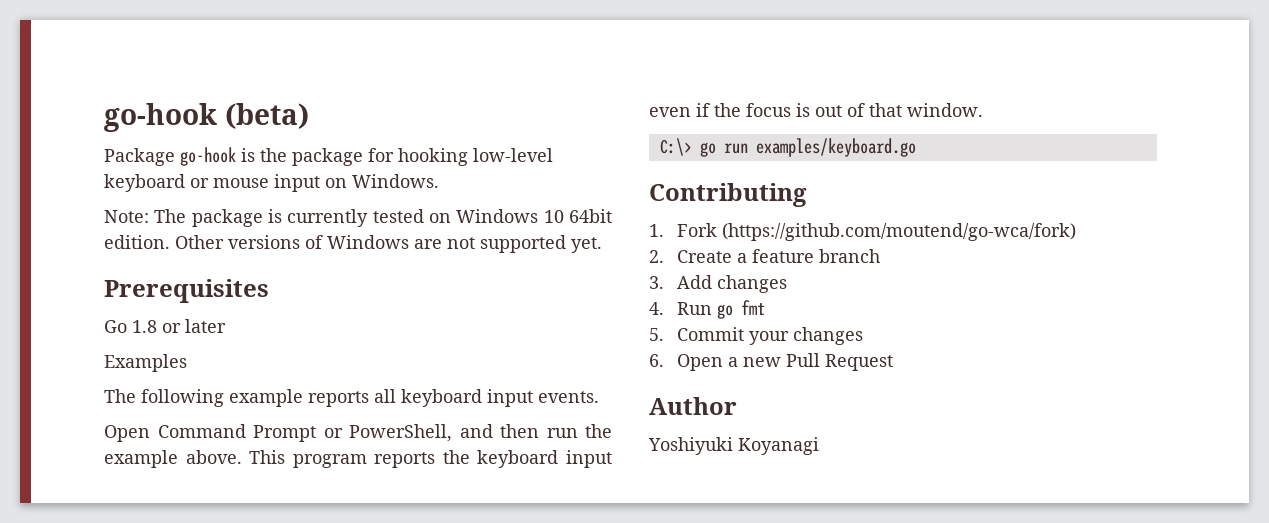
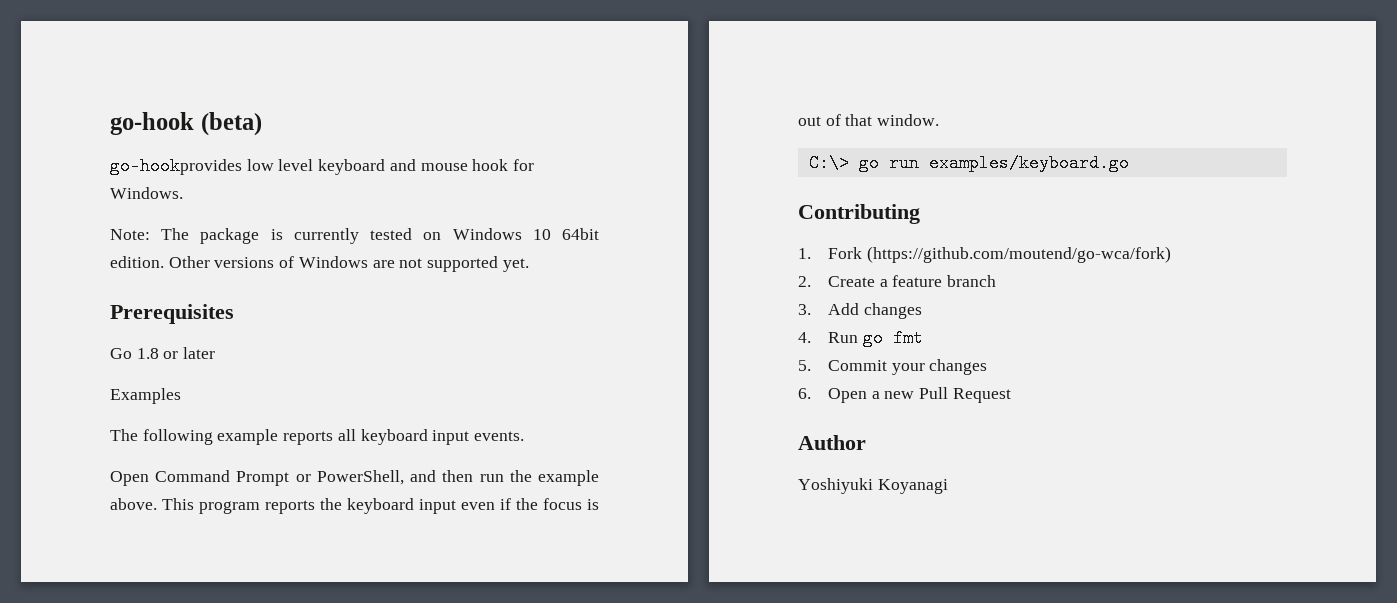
[104,147,553,166] [104,174,347,192] Package go-hook is the package for hooking low-level keyboard or mouse input on -> [110,157,535,175] go-hookprovides low level keyboard and mouse hook for

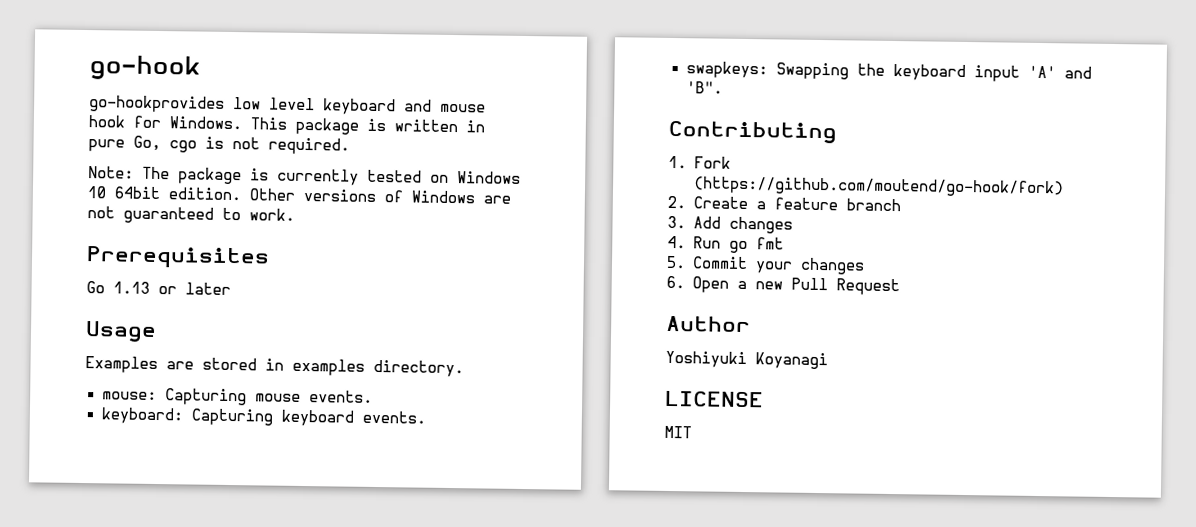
[200,112,262,136] (beta) -> (201, 68) none
(183, 193) none -> [250,117,485,135] [88,135,350,155] This package is written in pure Go, cgo is not required.
[427,256,529,272] supported yet. -> [123,206,295,224] guaranteed to work.
[136,348,159,359] 1.8 -> [113,281,150,294] 1.13
(216, 353) none -> [85,321,157,342] // Usage
[110,429,525,445] [110,470,599,486] [110,498,599,514] [798,114,940,126] [808,154,1129,172] // The following example reports all keyboard input events. // Open Command Prompt or PowerShell, and then run the example above. This program reports the keyboard input even if the focus is out of that window. // C:\> go run examples/keyboard.go -> [166,357,464,378] [101,388,373,406] [100,407,426,427] [685,61,1092,82] [685,81,723,94] are stored in examples directory. // mouse: Capturing mouse events. // keyboard: Capturing keyboard events. // swapkeys: Swapping the keyboard input 'A' and 'B".
[866,246,1171,263] (https://github.com/moutend/go-wca/fork) -> [692,176,1064,198] (https://github.com/moutend/go-hook/fork)
(948, 486) none -> [665,390,764,408] [664,425,692,439] // LICENSE // MIT

